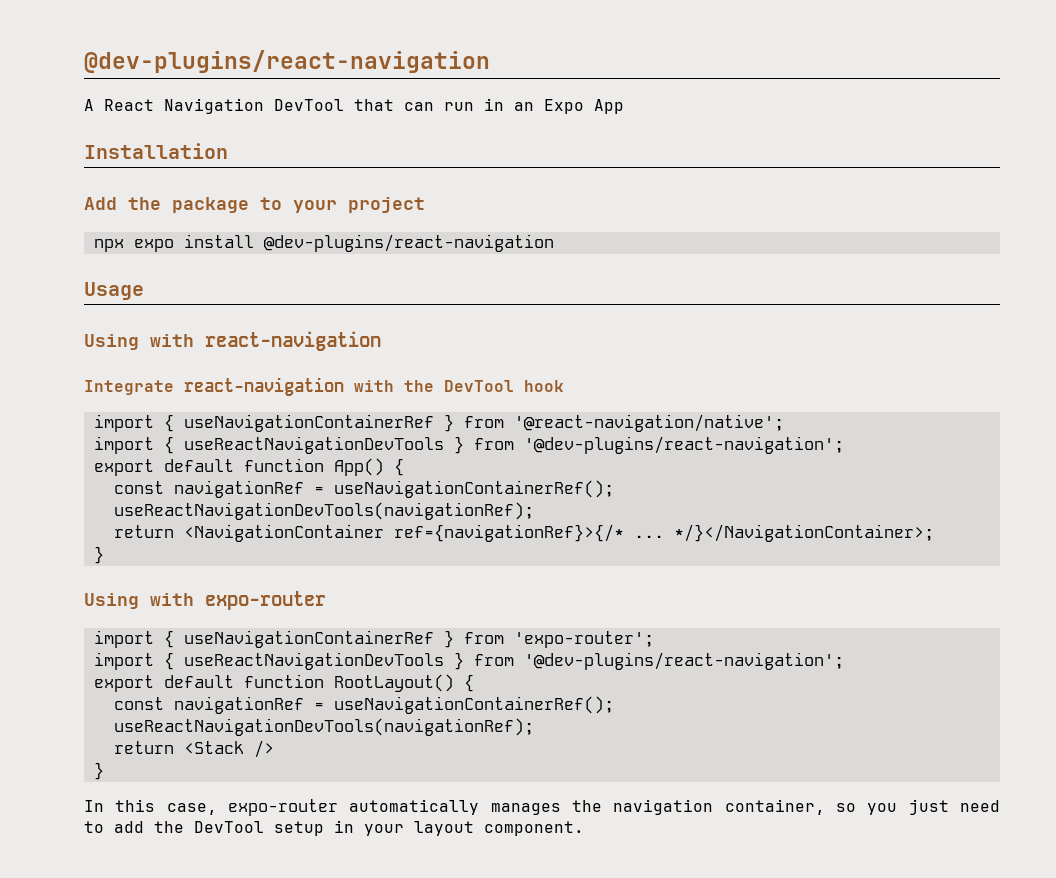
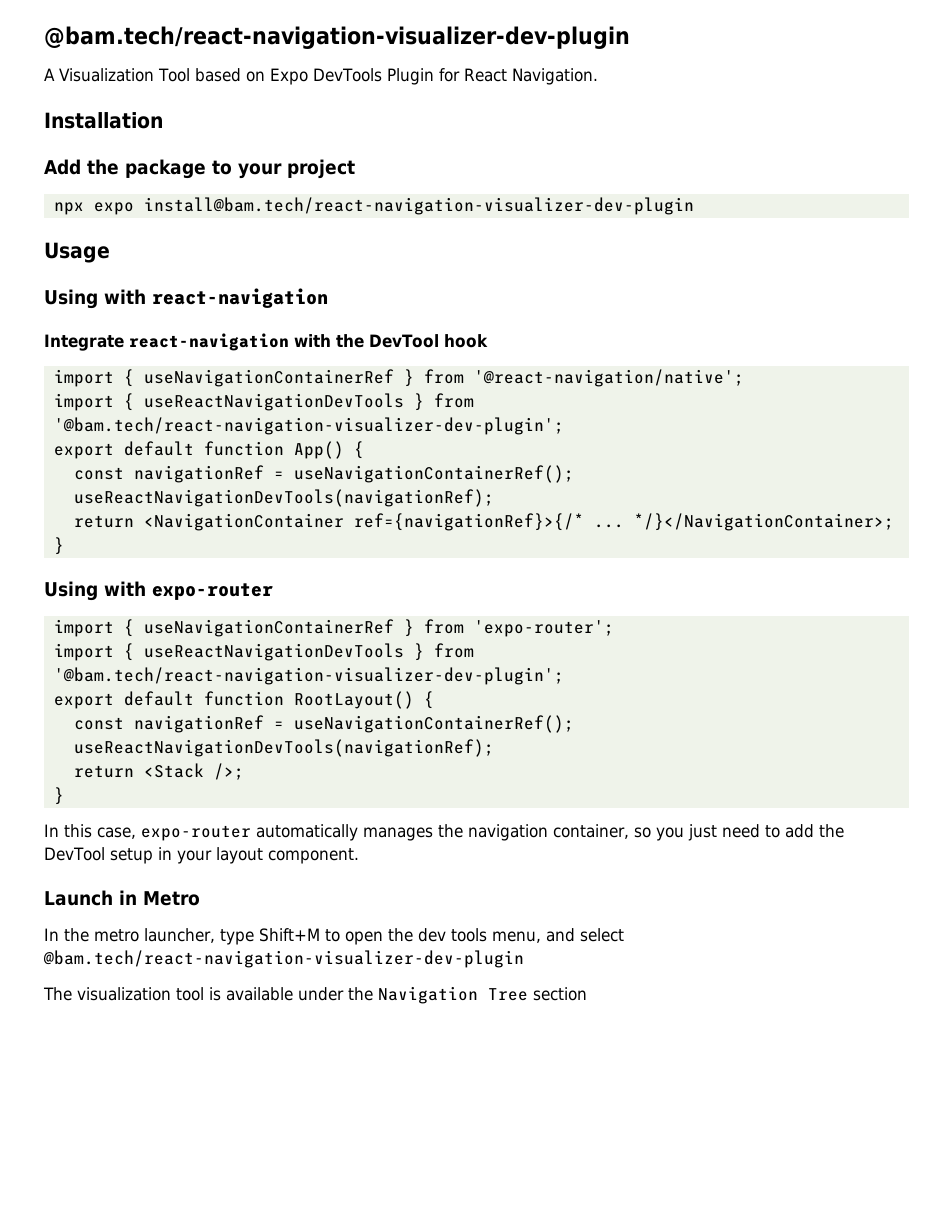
[84,50,490,73] @dev-plugins/react-navigation -> [44,26,630,49] @bam.tech/react-navigation-visualizer-dev-plugin
[104,98,624,114] React Navigation DevTool that can run in an Expo App -> [59,68,598,85] Visualization Tool based on Expo DevTools Plugin for React Navigation.
[183,234,554,252] install @dev-plugins/react-navigation -> [143,197,694,215] install@bam.tech/react-navigation-visualizer-dev-plugin
[523,436,844,454] '@dev-plugins/react-navigation'; -> [53,417,564,435] '@bam.tech/react-navigation-visualizer-dev-plugin';
[523,652,844,670] '@dev-plugins/react-navigation'; -> [53,667,564,685] '@bam.tech/react-navigation-visualizer-dev-plugin';
[253,740,274,758] /> -> [213,763,244,780] />;
(584, 828) none -> [44,890,200,906] [44,928,624,945] [43,950,524,968] [43,986,587,1004] // Launch in Metro // In the metro launcher, type Shift+M to open the dev tools menu, and select @bam.tech/react-navigation-visualizer-dev-plugin // The visualization tool is available under the Navigation Tree section

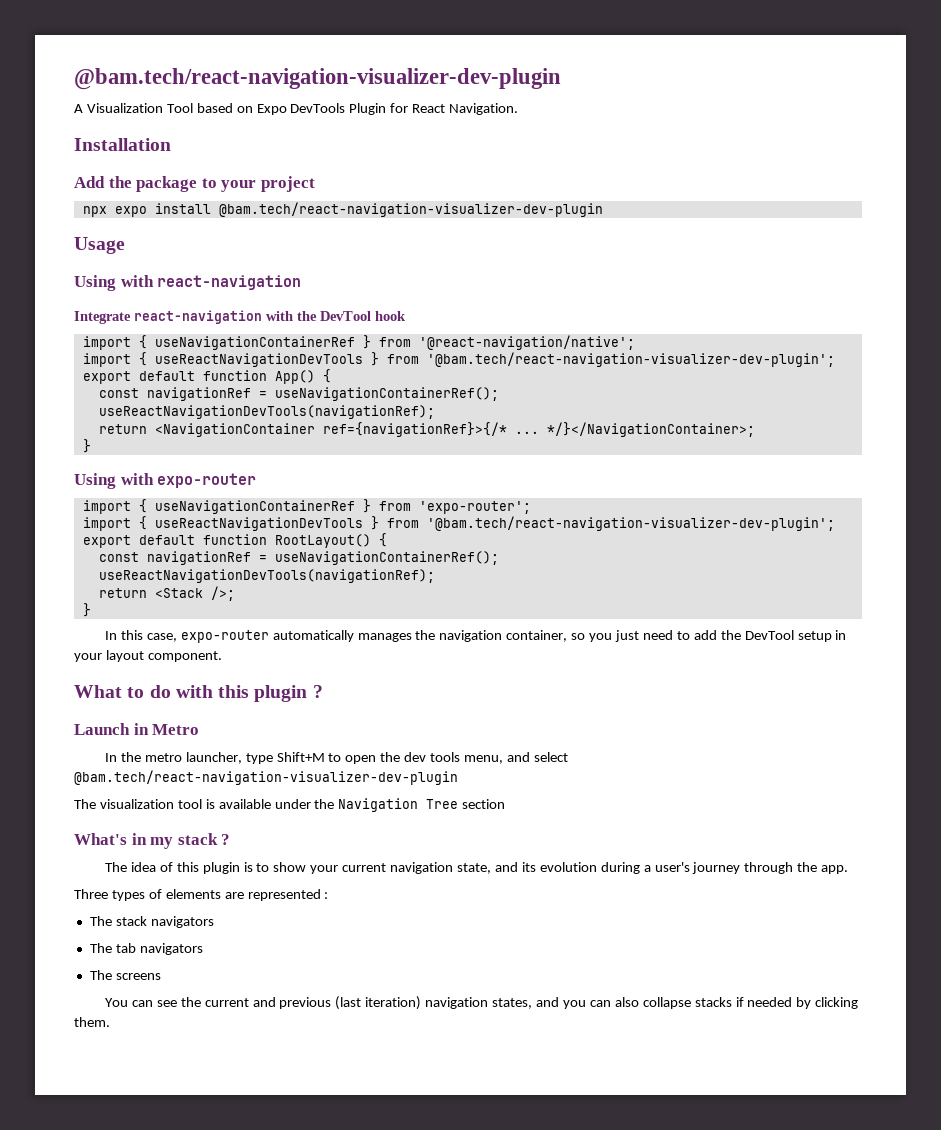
[143,197,694,215] install@bam.tech/react-navigation-visualizer-dev-plugin -> [154,202,603,217] install @bam.tech/react-navigation-visualizer-dev-plugin
(359, 856) none -> [74,685,323,702] // What to do with this plugin ?
(587, 994) none -> [74,833,231,849] [104,862,849,874] [74,889,329,901] [89,916,214,928] [89,943,203,955] [89,970,161,980] [104,996,859,1010] [74,1017,110,1027] // What's in my stack ? // The idea of this plugin is to show your current navigation state, and its evolution during a user's journey through the app. // Three types of elements are represented : // The stack navigators // The tab navigators // The screens // You can see the current and previous (last iteration) navigation states, and you can also collapse stacks if needed by clicking them.

